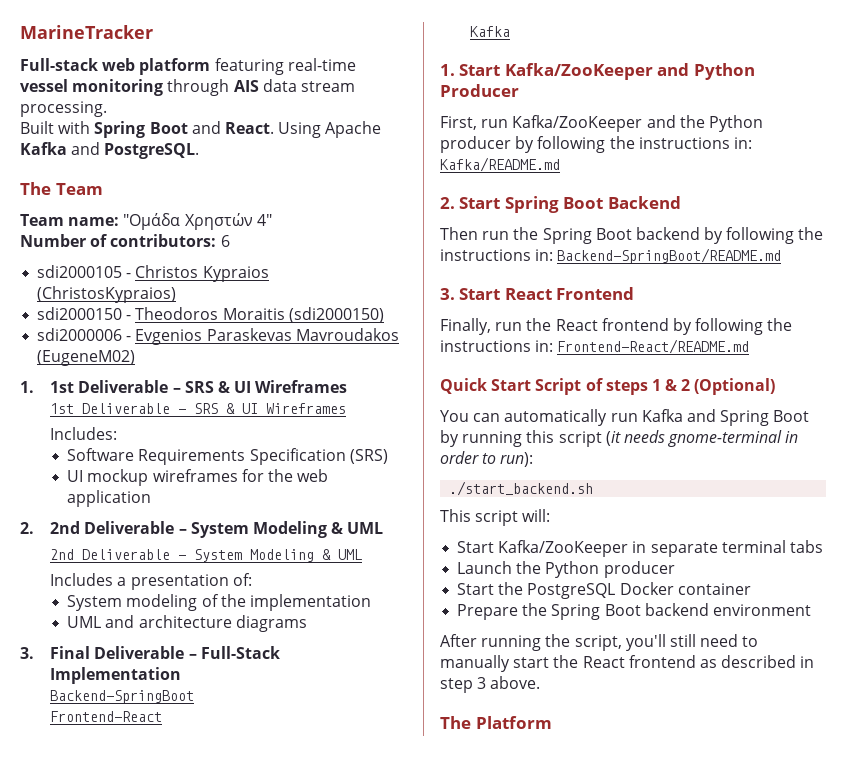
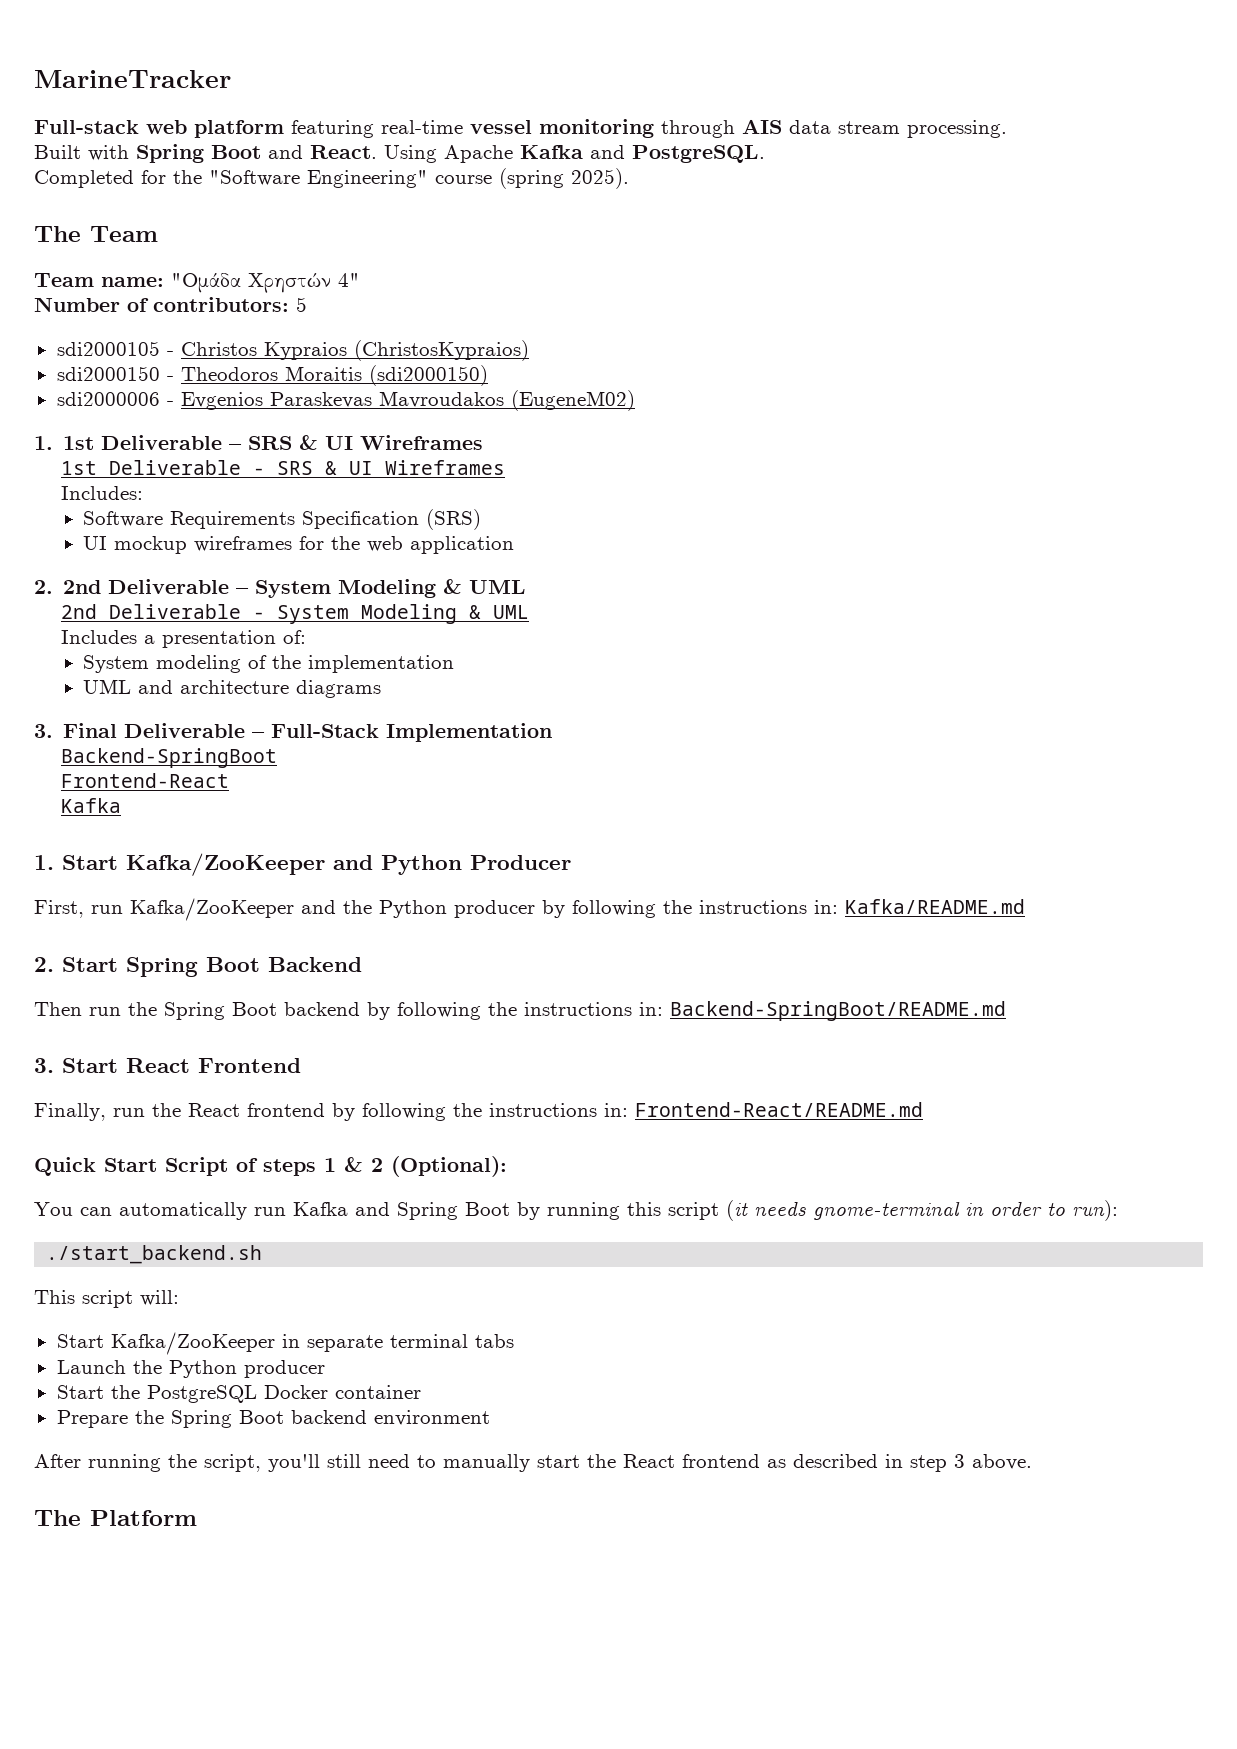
(200, 151) none -> [34,168,629,189] // Completed for the "Software Engineering" course (spring 2025).
[220,235,230,247] 6 -> [296,297,307,312] 5
[694,378,776,395] (Optional) -> [391,1156,507,1177] (Optional):

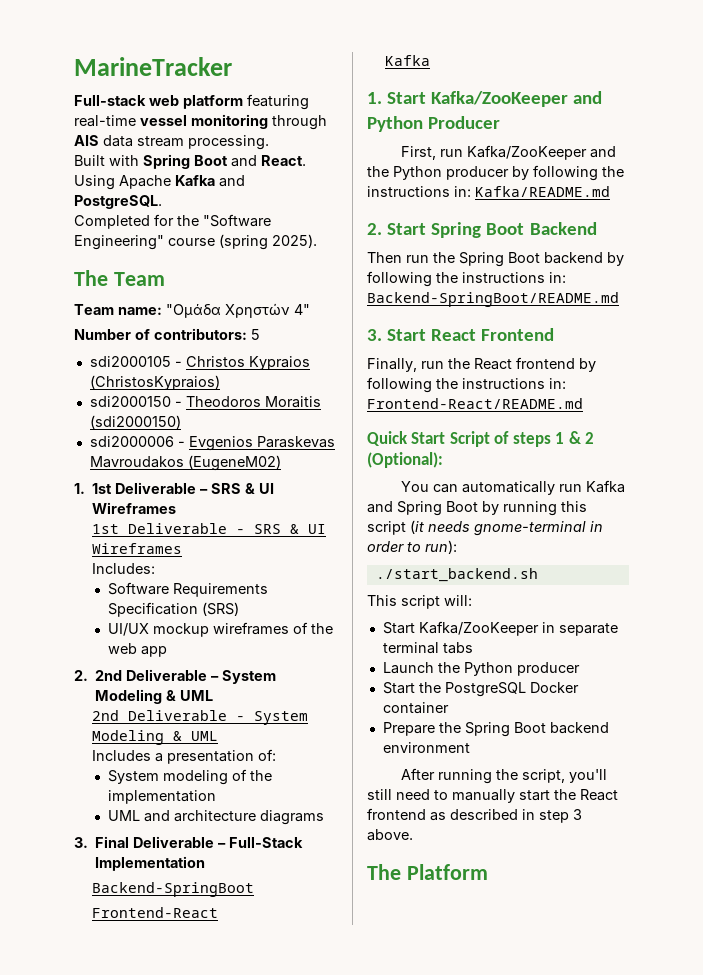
[83,536,108,550] UI -> [108,623,150,636] UI/UX
[299,536,325,550] for -> [293,622,309,634] of
[410,536,515,554] application -> [141,646,168,657] app

